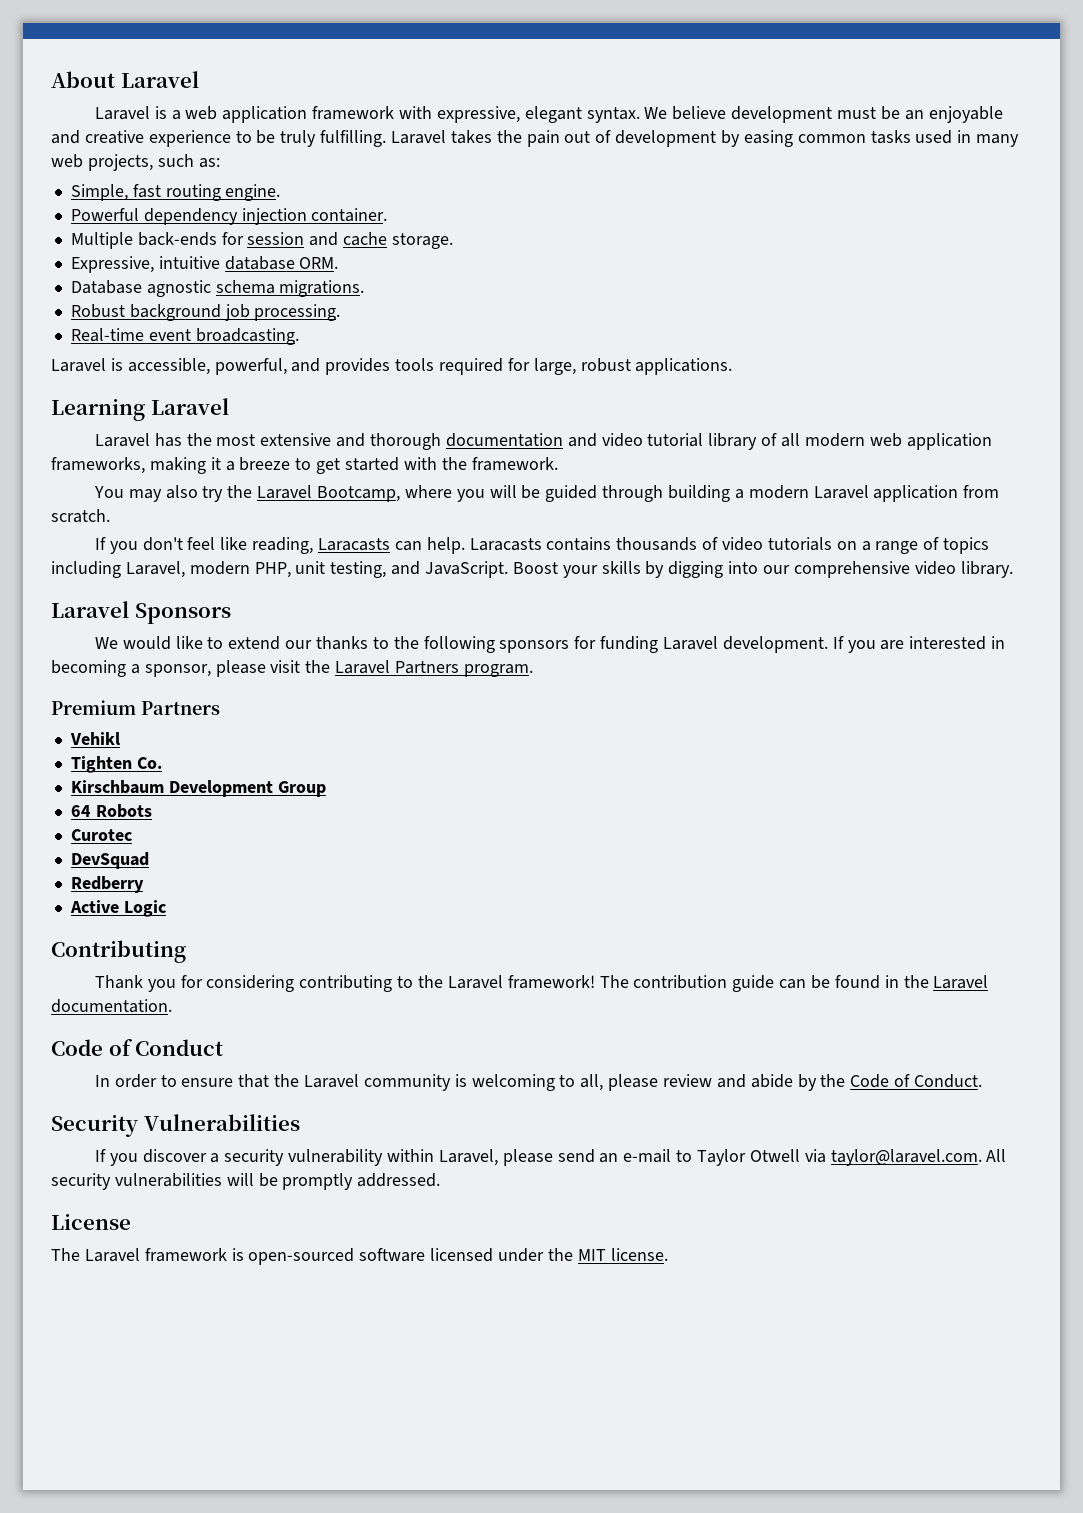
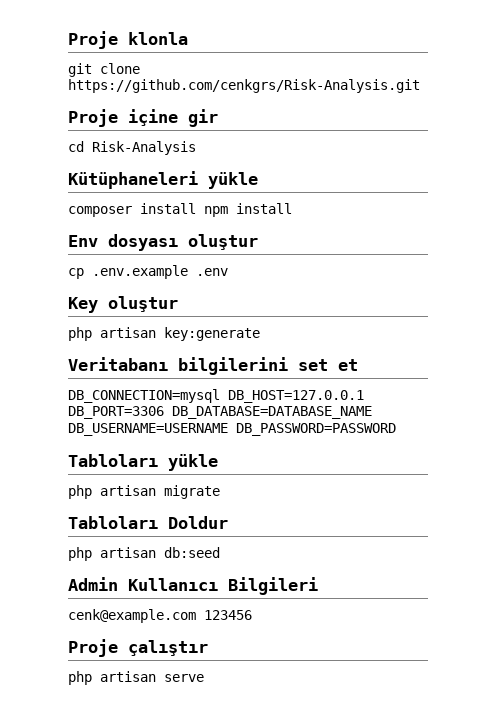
[51,71,199,88] [94,106,1003,123] [51,130,1020,147] [51,154,220,171] [70,184,281,201] [70,208,388,225] [70,232,453,249] [70,256,339,273] [70,280,365,297] [70,304,341,321] [70,328,299,345] [51,358,733,375] [51,398,229,421] [94,433,992,450] [51,457,558,474] [93,485,1000,502] [51,509,110,523] [94,537,990,554] [51,561,1013,578] [51,601,231,624] [94,636,1006,653] [51,660,533,677] [51,700,220,715] [69,732,120,745] [70,756,162,773] [70,780,326,797] [70,804,152,818] [70,829,132,841] [70,852,149,869] [70,876,144,893] [69,900,166,917] [51,940,186,963] [94,975,989,992] [51,999,172,1013] [51,1039,224,1056] [94,1074,983,1091] [51,1114,300,1137] [94,1149,1007,1166] [51,1173,441,1190] [51,1214,131,1230] [51,1248,668,1265] About Laravel // Laravel is a web application framework with expressive, elegant syntax. We believe development must be an enjoyable and creative experience to be truly fulfilling. Laravel takes the pain out of development by easing common tasks used in many web projects, such as: // Simple, fast routing engine. // Powerful dependency injection container. // Multiple back-ends for session and cache storage. // Expressive, intuitive database ORM. // Database agnostic schema migrations. // Robust background job processing. // Real-time event broadcasting. // Laravel is accessible, powerful, and provides tools required for large, robust applications. // Learning Laravel // Laravel has the most extensive and thorough documentation and video tutorial library of all modern web application frameworks, making it a breeze to get started with the framework. // You may also try the Laravel Bootcamp, where you will be guided through building a modern Laravel application from scratch. // If you don't feel like reading, Laracasts can help. Laracasts contains thousands of video tutorials on a range of topics including Laravel, modern PHP, unit testing, and JavaScript. Boost your skills by digging into our comprehensive video library. // Laravel Sponsors // We would like to extend our thanks to the following sponsors for funding Laravel development. If you are interested in becoming a sponsor, please visit the Laravel Partners program. // Premium Partners // Vehikl // Tighten Co. // Kirschbaum Development Group // 64 Robots // Curotec // DevSquad // Redberry // Active Logic // Contributing // Thank you for considering contributing to the Laravel framework! The contribution guide can be found in the Laravel documentation. // Code of Conduct // In order to ensure that the Laravel community is welcoming to all, please review and abide by the Code of Conduct. // Security Vulnerabilities // If you discover a security vulnerability within Laravel, please send an e-mail to Taylor Otwell via taylor@laravel.com. All security vulnerabilities will be promptly addressed. // License // The Laravel framework is open-sourced software licensed under the MIT license. -> [68,31,188,49] [68,63,140,77] [68,79,420,93] [68,109,218,127] [68,141,196,155] [68,171,258,189] [68,203,292,217] [68,234,258,251] [68,265,228,279] [68,296,178,313] [68,327,260,341] [68,357,358,375] [68,389,364,403] [68,406,372,419] [68,423,396,436] [68,454,218,471] [68,485,220,499] [68,516,228,529] [68,547,220,561] [68,577,318,595] [68,609,252,623] [68,639,208,657] [68,671,204,685] Proje klonla // git clone https://github.com/cenkgrs/Risk-Analysis.git // Proje içine gir // cd Risk-Analysis // Kütüphaneleri yükle // composer install npm install // Env dosyası oluştur // cp .env.example .env // Key oluştur // php artisan key:generate // Veritabanı bilgilerini set et // DB_CONNECTION=mysql DB_HOST=127.0.0.1 DB_PORT=3306 DB_DATABASE=DATABASE_NAME DB_USERNAME=USERNAME DB_PASSWORD=PASSWORD // Tabloları yükle // php artisan migrate // Tabloları Doldur // php artisan db:seed // Admin Kullanıcı Bilgileri // cenk@example.com 123456 // Proje çalıştır // php artisan serve

